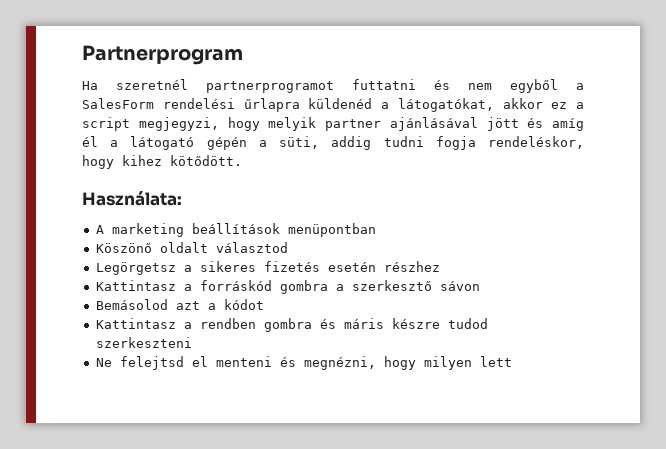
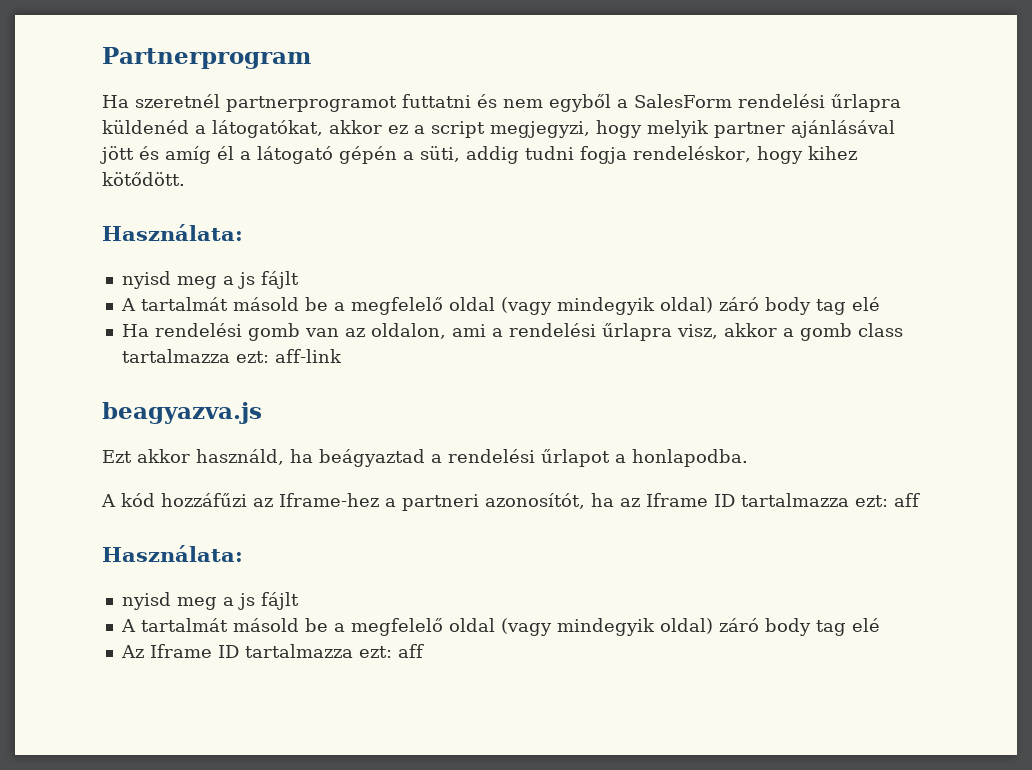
[95,223,376,237] [95,242,288,253] [95,261,440,275] [95,280,480,294] [95,299,264,310] [95,318,488,332] [95,337,192,348] [95,356,512,370] A marketing beállítások menüpontban // Köszönő oldalt választod // Legörgetsz a sikeres fizetés esetén részhez // Kattintasz a forráskód gombra a szerkesztő sávon // Bemásolod azt a kódot // Kattintasz a rendben gombra és máris készre tudod szerkeszteni // Ne felejtsd el menteni és megnézni, hogy milyen lett -> [121,271,299,289] [120,297,880,315] [121,323,903,341] [121,349,342,363] [102,402,262,424] [102,449,748,467] [101,493,920,511] [102,545,243,562] [121,592,299,610] [120,618,880,636] [120,644,424,658] nyisd meg a js fájlt // A tartalmát másold be a megfelelő oldal (vagy mindegyik oldal) záró body tag elé // Ha rendelési gomb van az oldalon, ami a rendelési űrlapra visz, akkor a gomb class tartalmazza ezt: aff-link // beagyazva.js // Ezt akkor használd, ha beágyaztad a rendelési űrlapot a honlapodba. // A kód hozzáfűzi az Iframe-hez a partneri azonosítót, ha az Iframe ID tartalmazza ezt: aff // Használata: // nyisd meg a js fájlt // A tartalmát másold be a megfelelő oldal (vagy mindegyik oldal) záró body tag elé // Az Iframe ID tartalmazza ezt: aff

